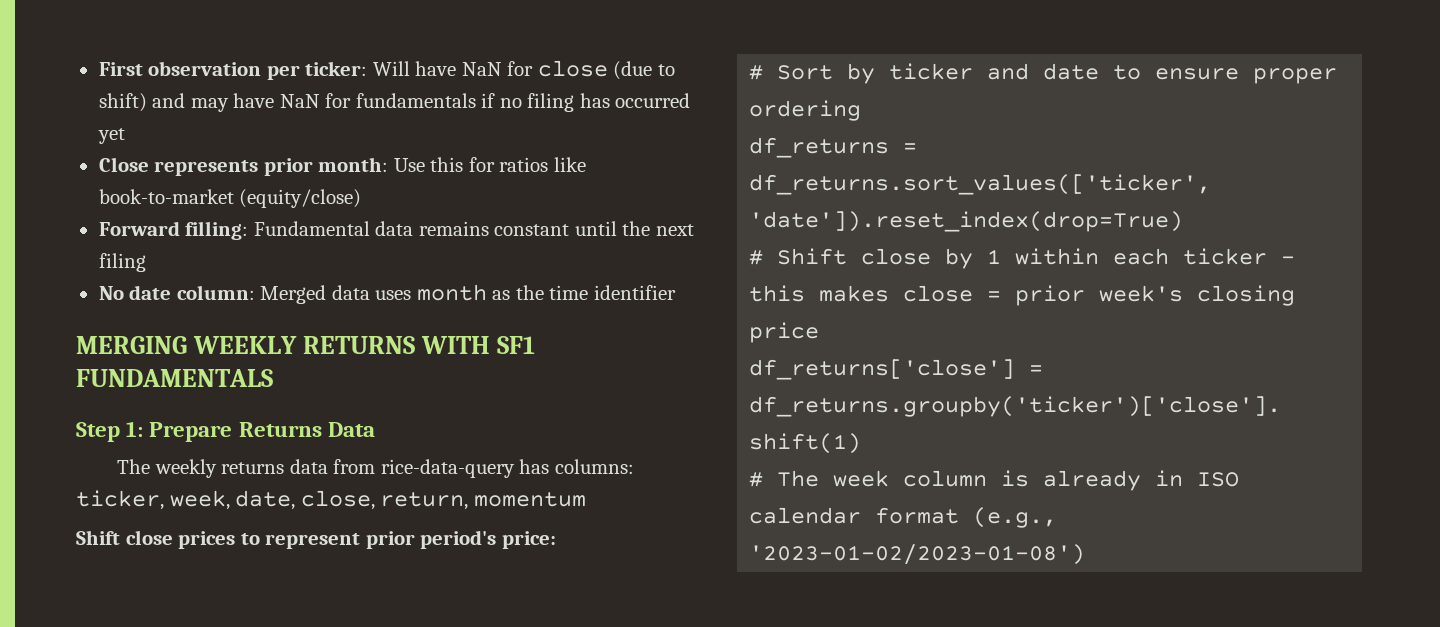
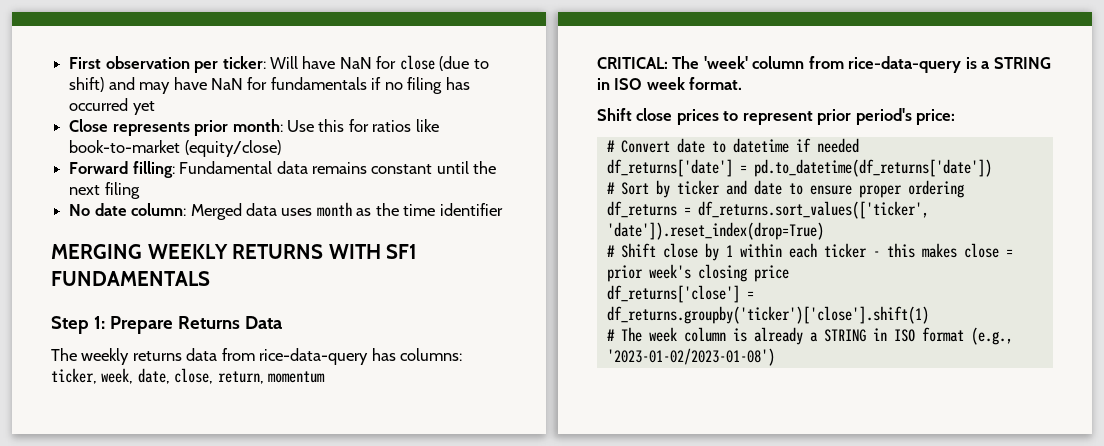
(586, 499) none -> [597,56,1051,73] [597,77,743,90] // CRITICAL: The 'week' column from rice-data-query is a STRING in ISO week format.
(556, 540) none -> [606,138,859,153] [606,159,992,177] // # Convert date to datetime if needed // df_returns['date'] = pd.to_datetime(df_returns['date'])
[1155,470,1240,487] [749,507,862,524] in ISO calendar -> [809,328,915,342] a STRING in ISO

